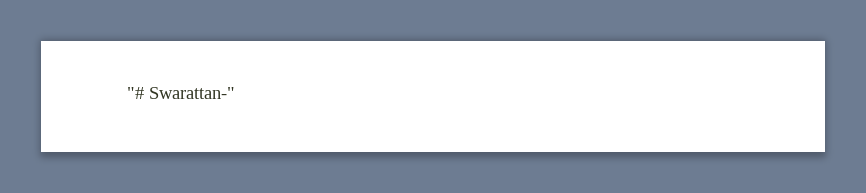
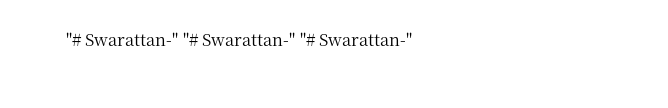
[127,87,235,99] "# Swarattan-" -> [66,32,413,46] "# Swarattan-" "# Swarattan-" "# Swarattan-"

